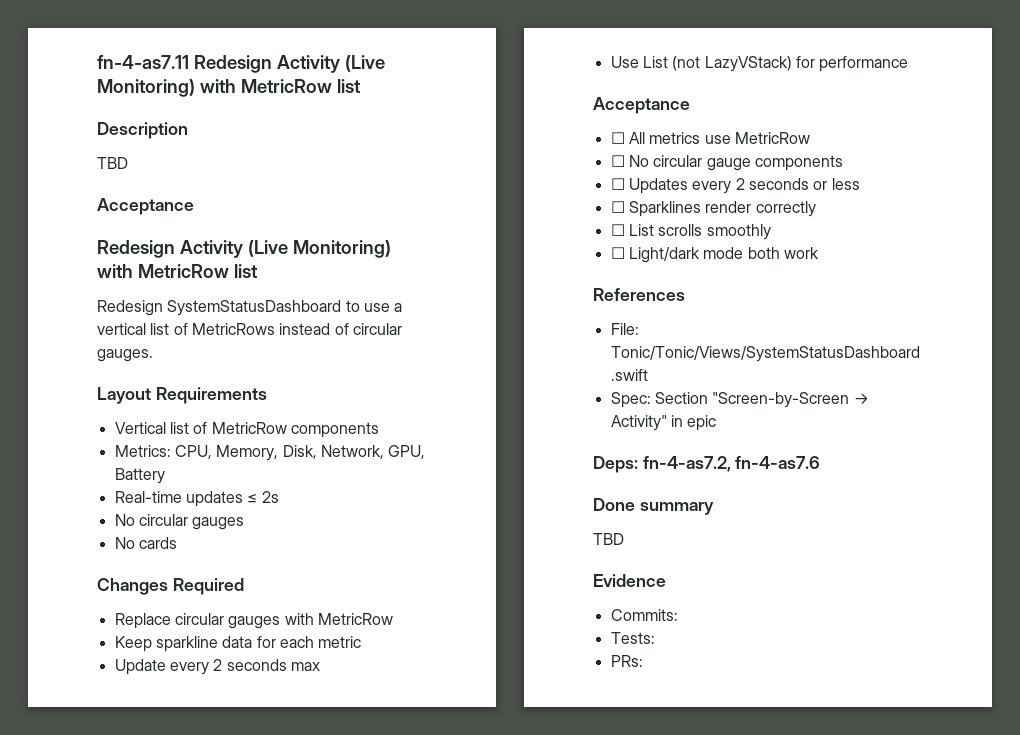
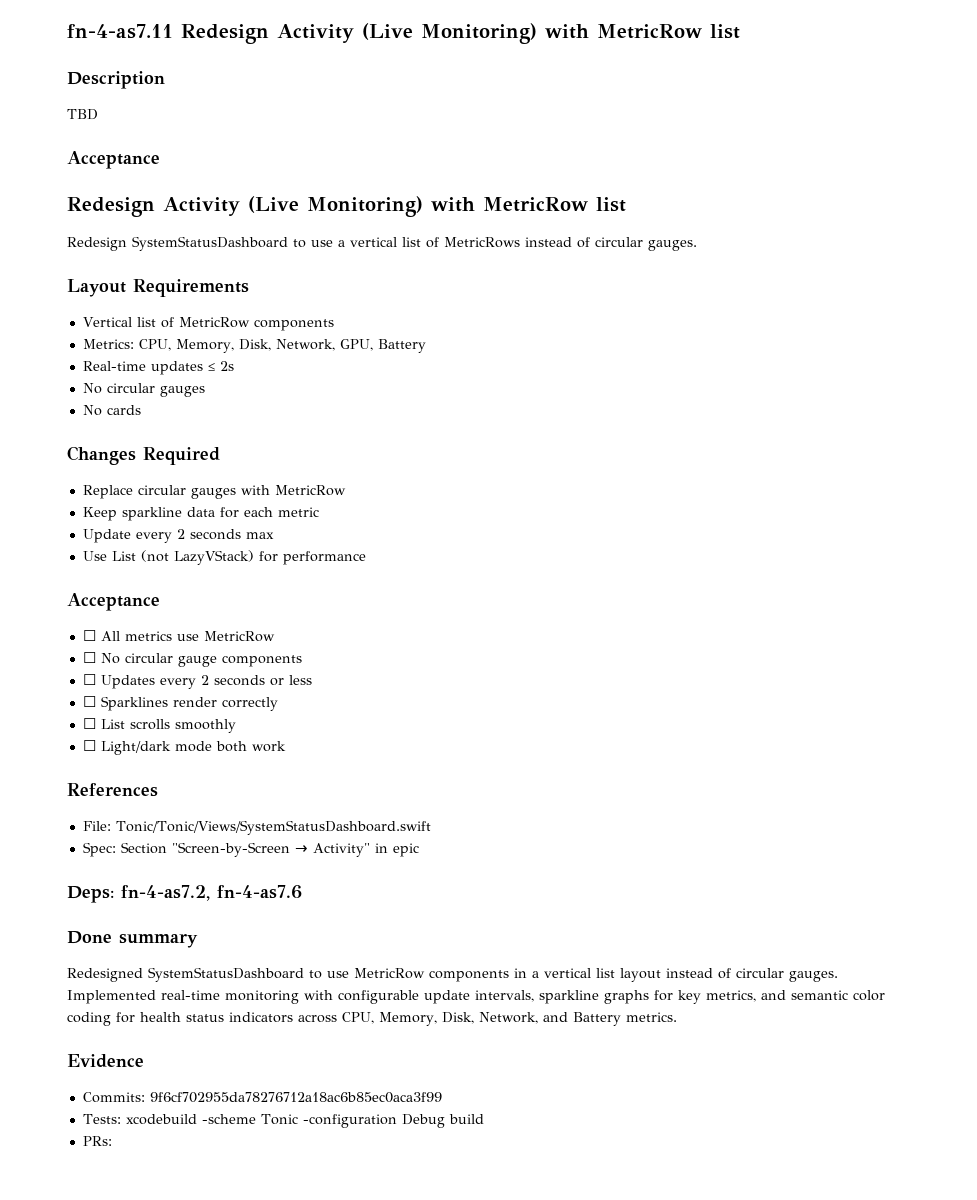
[593,533,624,545] TBD -> [67,967,838,982] [67,990,885,1004] [67,1012,677,1026] Redesigned SystemStatusDashboard to use MetricRow components in a vertical list layout instead of circular gauges. Implemented real-time monitoring with configurable update intervals, sparkline graphs for key metrics, and semantic color coding for health status indicators across CPU, Memory, Disk, Network, and Battery metrics.
(678, 615) none -> [149,1092,442,1103] 9f6cf702955da78276712a18ac6b85ec0aca3f99
(655, 638) none -> [125,1114,484,1128] xcodebuild -scheme Tonic -configuration Debug build

